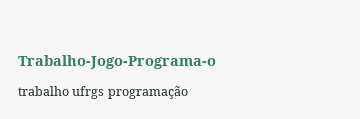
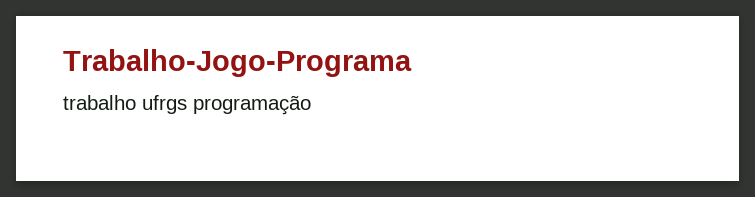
[18,55,216,69] Trabalho-Jogo-Programa-o -> [63,49,412,77] Trabalho-Jogo-Programa

